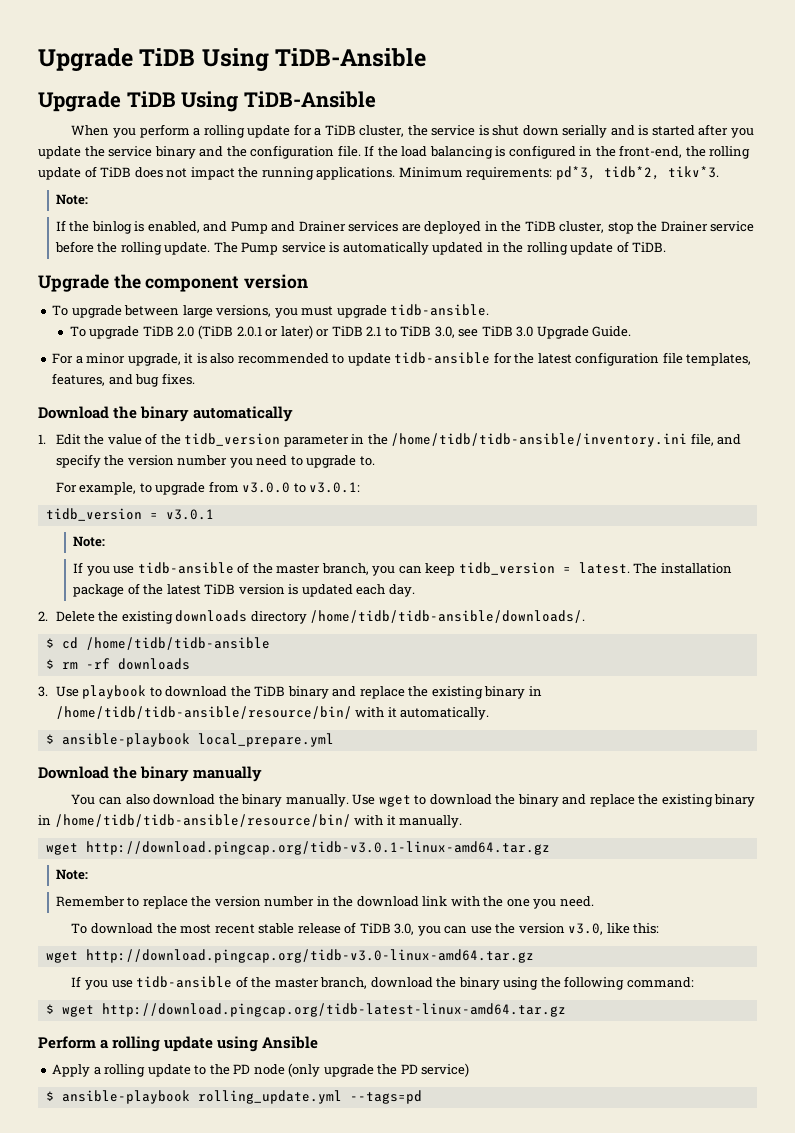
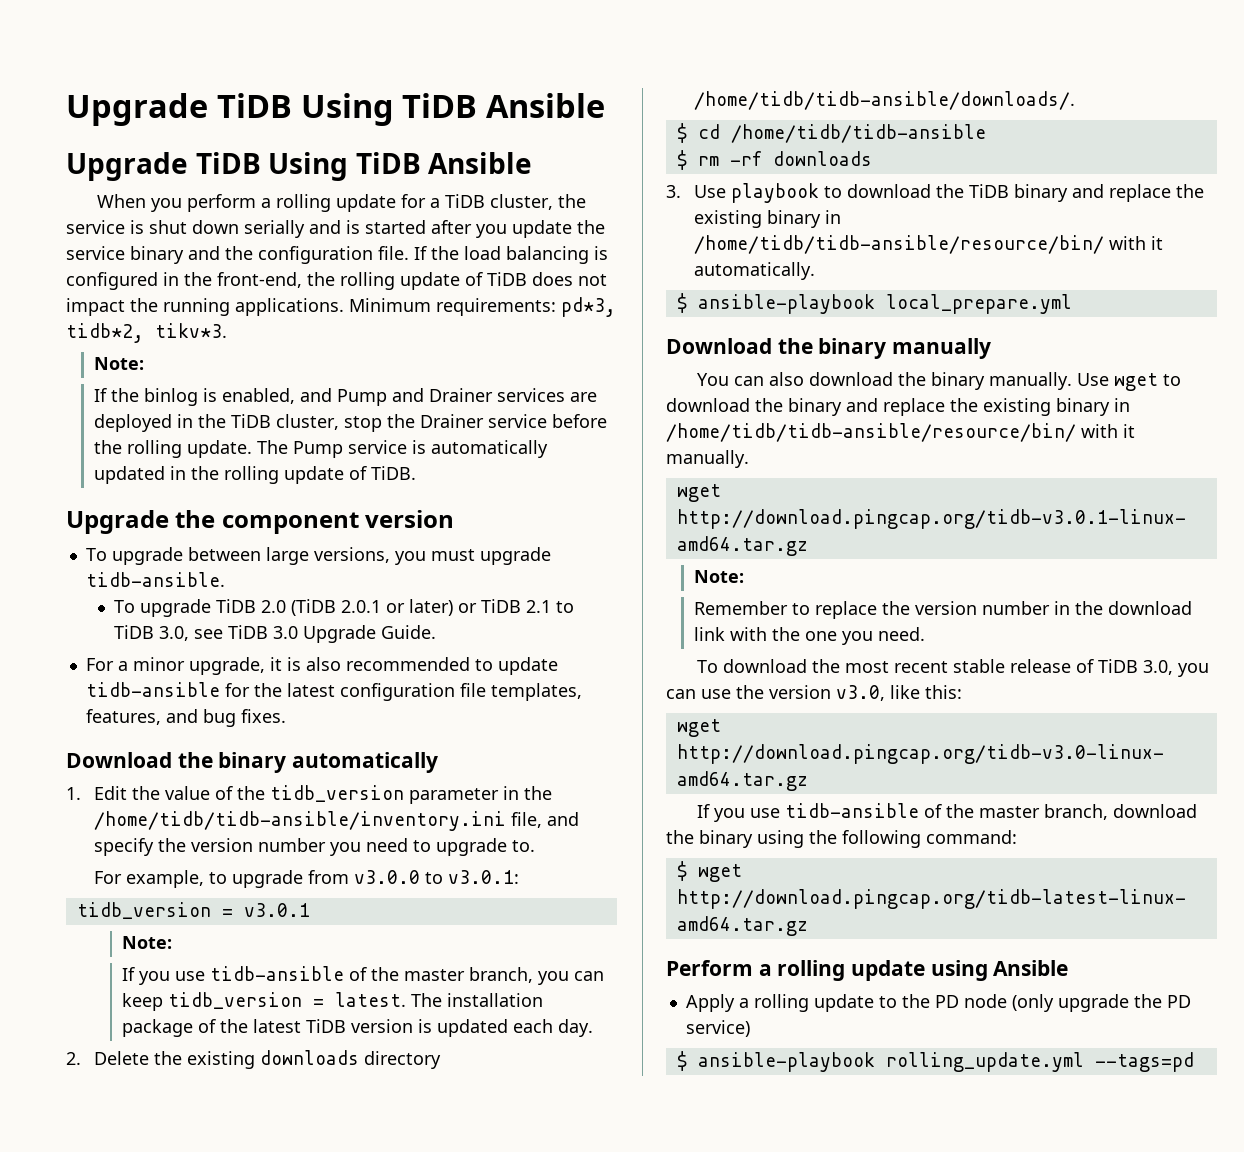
[38,48,427,72] [38,91,376,112] Upgrade TiDB Using TiDB-Ansible // Upgrade TiDB Using TiDB-Ansible -> [66,93,606,126] [66,152,533,181] Upgrade TiDB Using TiDB Ansible // Upgrade TiDB Using TiDB Ansible

